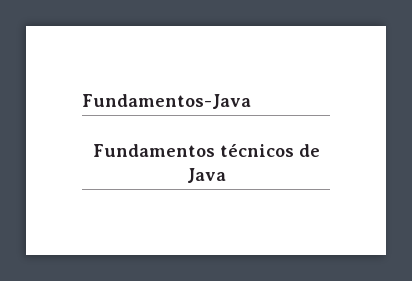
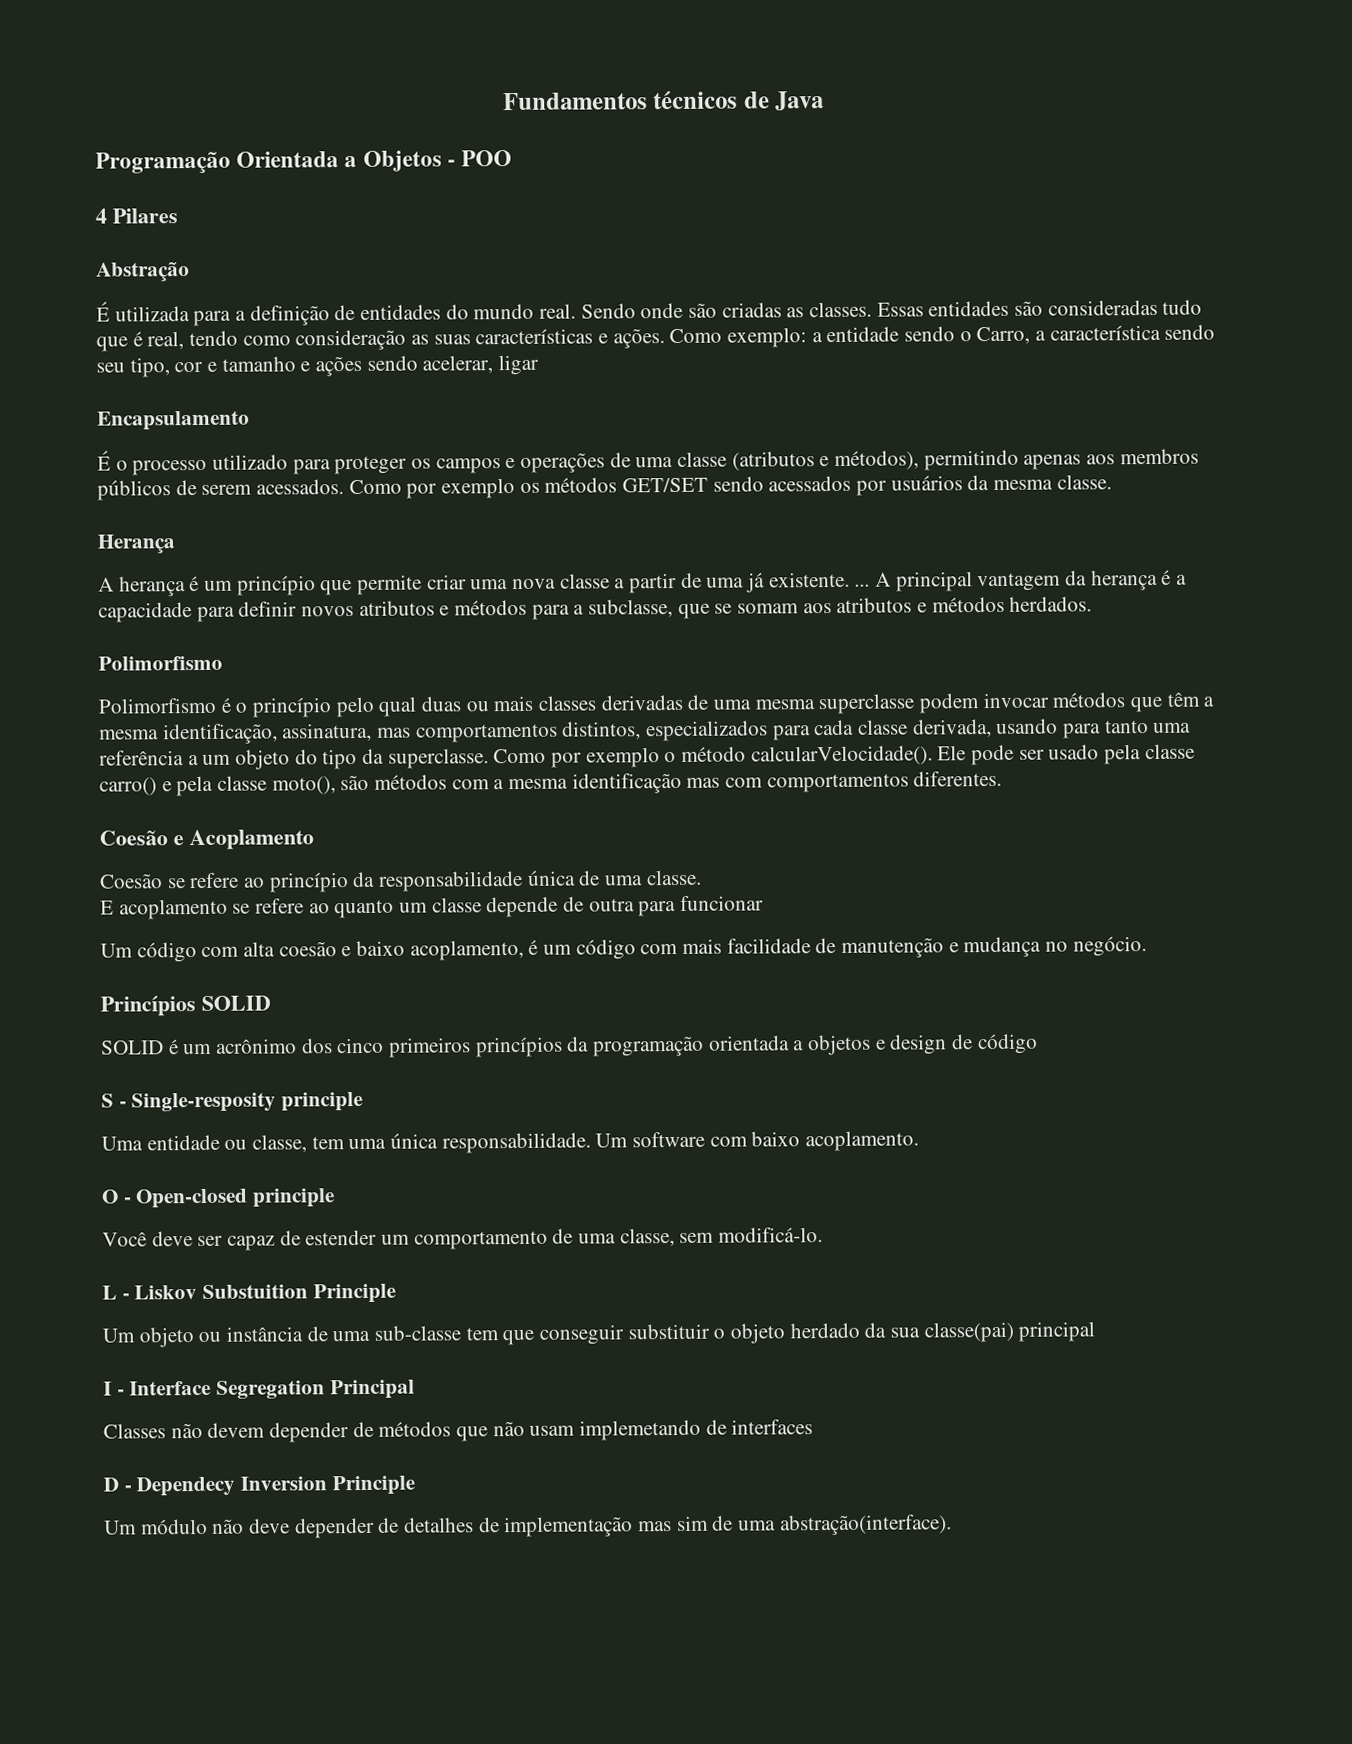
[82,94,251,109] Fundamentos-Java // -> (502, 101) none
(226, 175) none -> [95,150,513,174] [95,208,178,224] [96,262,190,282] [96,299,1203,327] [96,324,1216,352] [96,354,540,378] [97,410,250,431] [97,448,1199,476] [97,474,1112,501] [97,534,175,554] [98,569,1188,597] [98,596,1093,623] [98,655,223,671] [98,692,1215,718] [99,718,1192,745] [99,743,1195,770] [99,770,1003,797] [99,829,314,851] [99,869,702,893] [100,895,765,920] [100,936,1147,963] [100,995,271,1017] [101,1033,1038,1058] [101,1091,364,1113] [101,1130,920,1154] [101,1188,336,1209] [102,1227,824,1251] [102,1283,396,1304] [102,1321,1096,1348] [103,1379,415,1400] [103,1419,814,1443] [103,1475,415,1497] [104,1514,952,1539] // Programação Orientada a Objetos - POO // 4 Pilares // Abstração // É utilizada para a definição de entidades do mundo real. Sendo onde são criadas as classes. Essas entidades são consideradas tudo que é real, tendo como consideração as suas características e ações. Como exemplo: a entidade sendo o Carro, a característica sendo seu tipo, cor e tamanho e ações sendo acelerar, ligar // Encapsulamento // É o processo utilizado para proteger os campos e operações de uma classe (atributos e métodos), permitindo apenas aos membros públicos de serem acessados. Como por exemplo os métodos GET/SET sendo acessados por usuários da mesma classe. // Herança // A herança é um princípio que permite criar uma nova classe a partir de uma já existente. ... A principal vantagem da herança é a capacidade para definir novos atributos e métodos para a subclasse, que se somam aos atributos e métodos herdados. // Polimorfismo // Polimorfismo é o princípio pelo qual duas ou mais classes derivadas de uma mesma superclasse podem invocar métodos que têm a mesma identificação, assinatura, mas comportamentos distintos, especializados para cada classe derivada, usando para tanto uma referência a um objeto do tipo da superclasse. Como por exemplo o método calcularVelocidade(). Ele pode ser usado pela classe carro() e pela classe moto(), são métodos com a mesma identificação mas com comportamentos diferentes. // Coesão e Acoplamento // Coesão se refere ao princípio da responsabilidade única de uma classe. // E acoplamento se refere ao quanto um classe depende de outra para funcionar // Um código com alta coesão e baixo acoplamento, é um código com mais facilidade de manutenção e mudança no negócio. // Princípios SOLID // SOLID é um acrônimo dos cinco primeiros princípios da programação orientada a objetos e design de código // S - Single-resposity principle // Uma entidade ou classe, tem uma única responsabilidade. Um software com baixo acoplamento. // O - Open-closed principle // Você deve ser capaz de estender um comportamento de uma classe, sem modificá-lo. // L - Liskov Substuition Principle // Um objeto ou instância de uma sub-classe tem que conseguir substituir o objeto herdado da sua classe(pai) principal // I - Interface Segregation Principal // Classes não devem depender de métodos que não usam implemetando de interfaces // D - Dependecy Inversion Principle // Um módulo não deve depender de detalhes de implementação mas sim de uma abstração(interface).

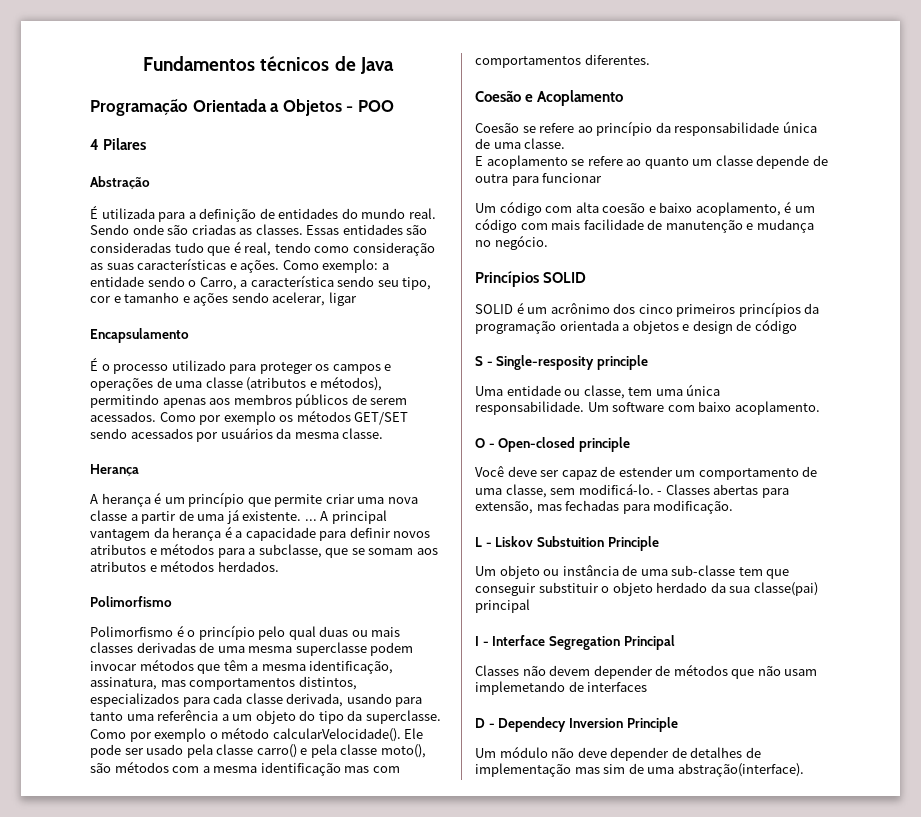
(824, 1235) none -> [657,484,789,498] [475,500,734,514] - Classes abertas para extensão, mas fechadas para modificação.

